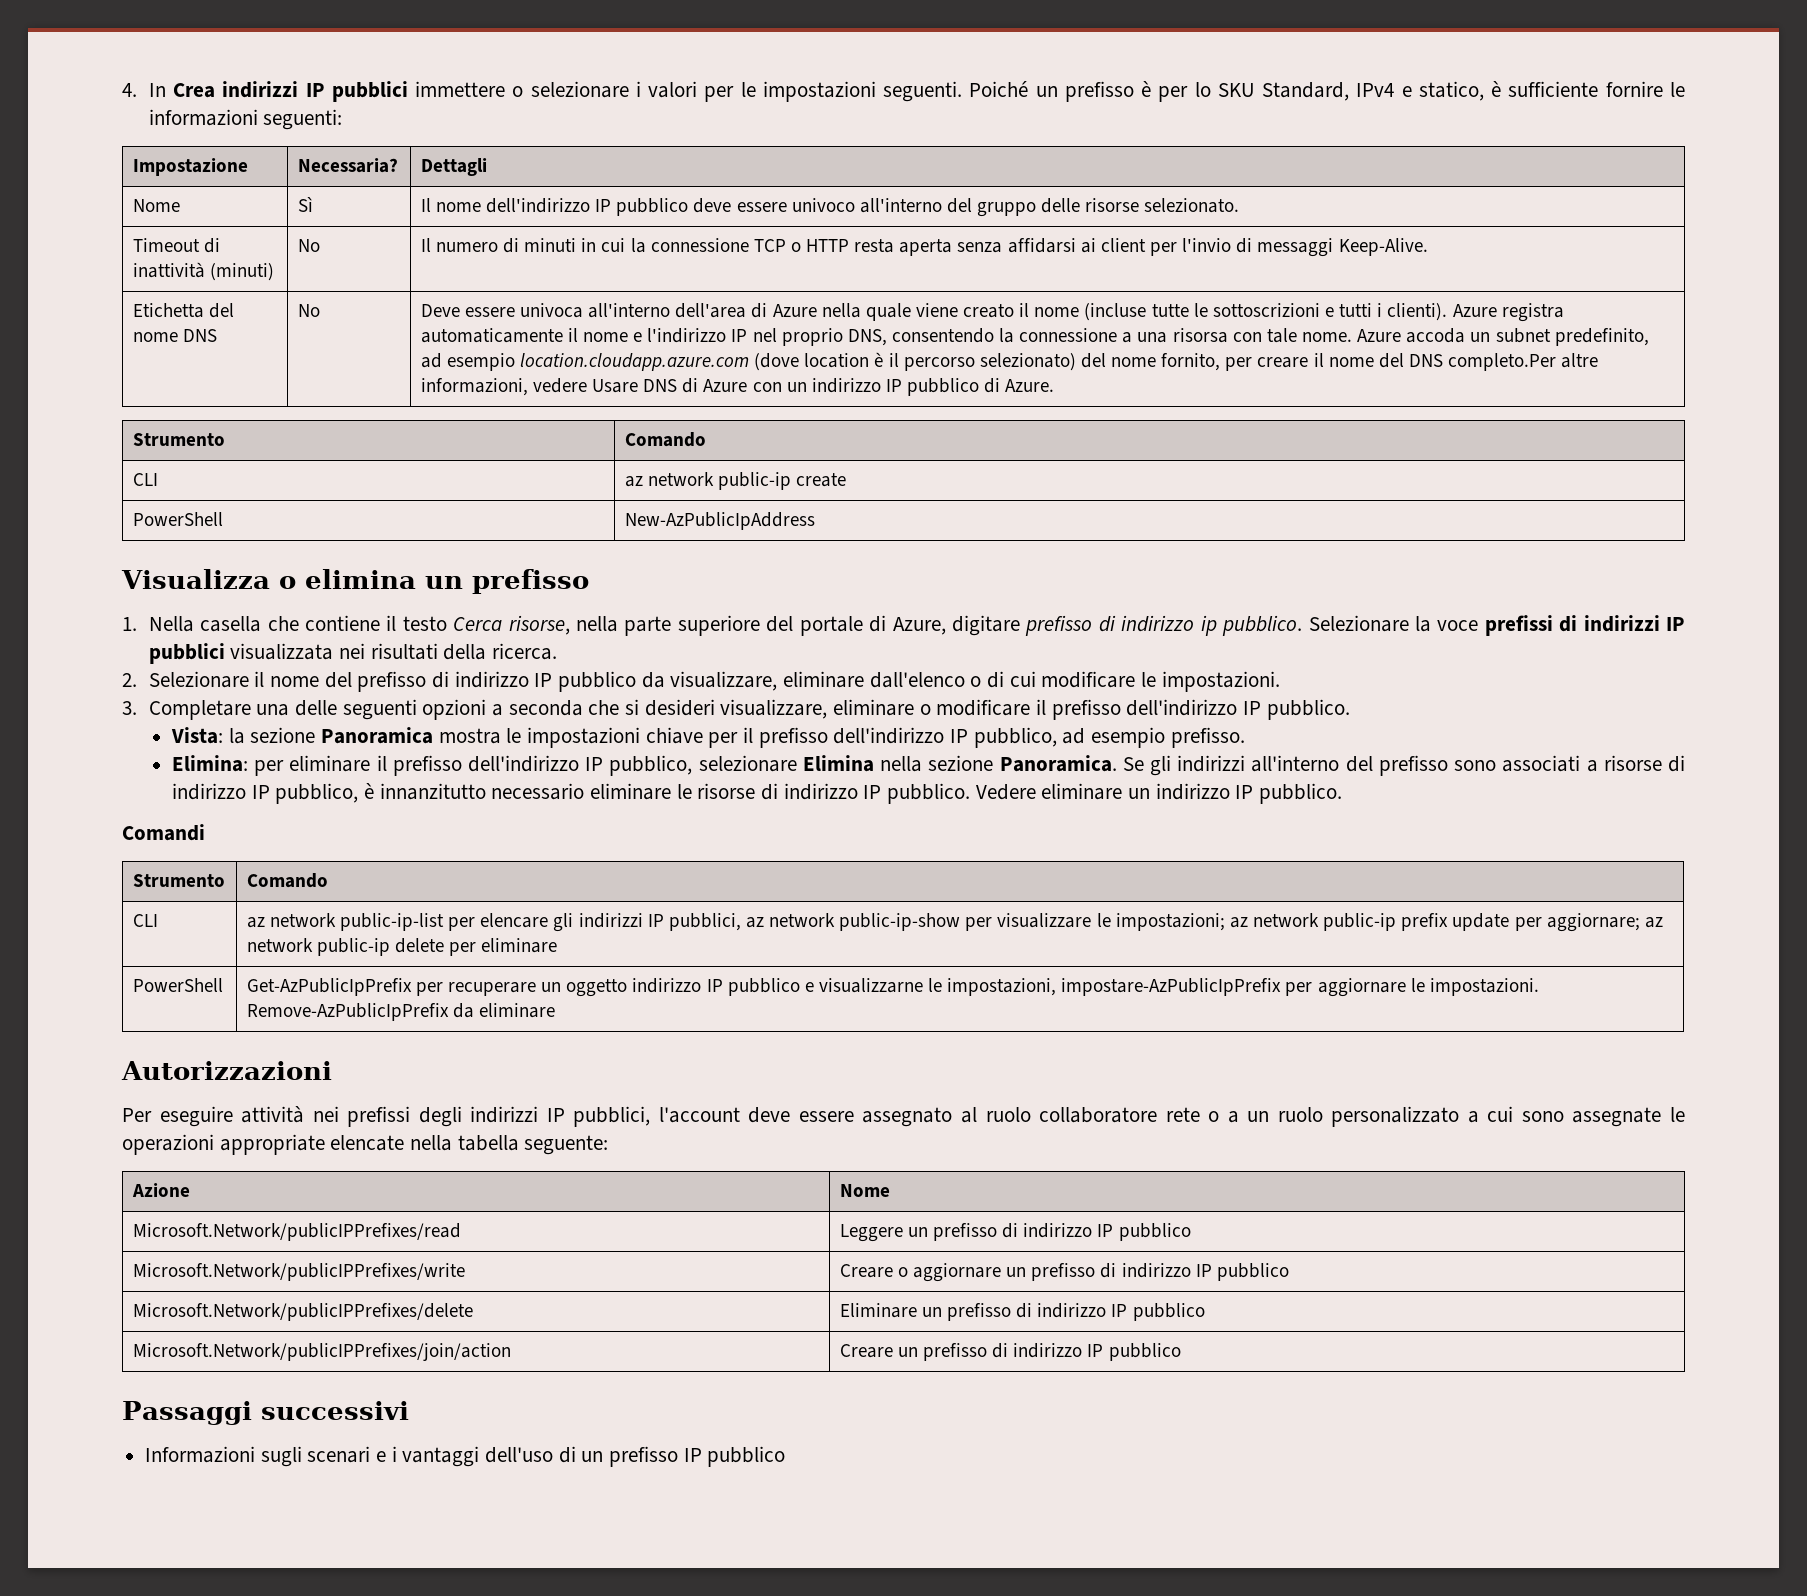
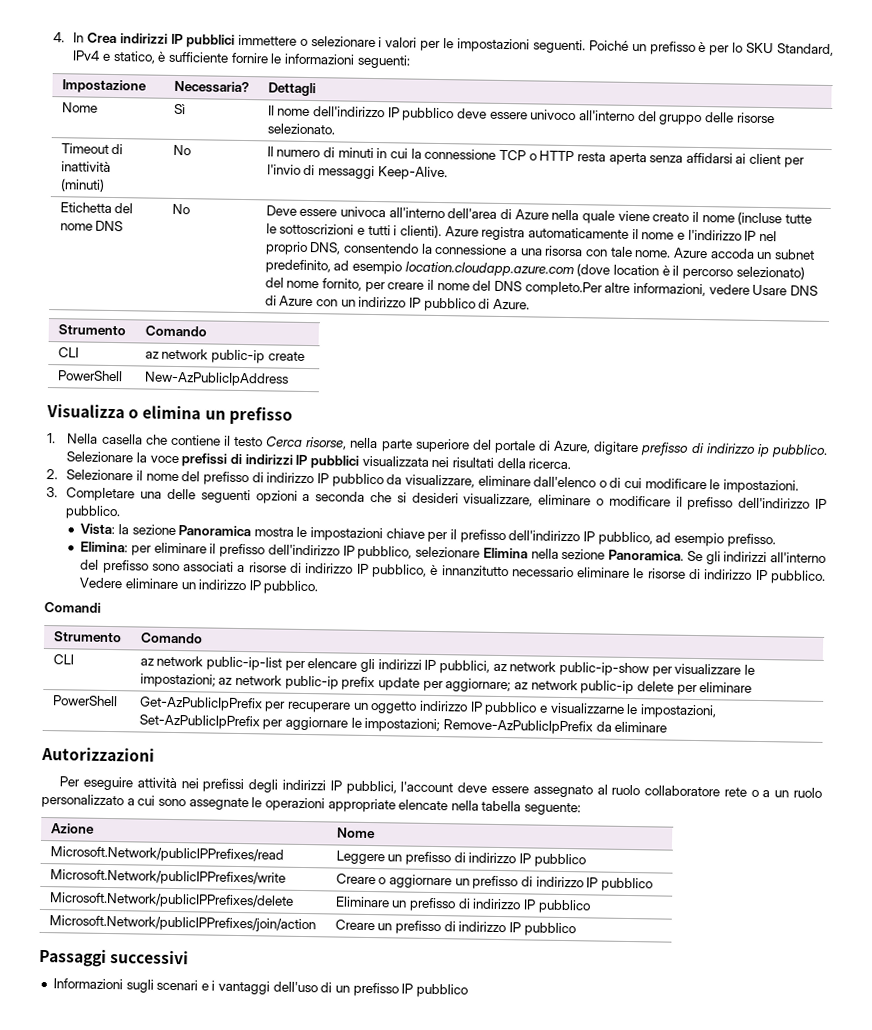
[1061,978,1282,996] impostare-AzPublicIpPrefix -> [138,714,260,730] Set-AzPublicIpPrefix
[1429,978,1539,996] impostazioni. -> [364,717,441,733] impostazioni;

